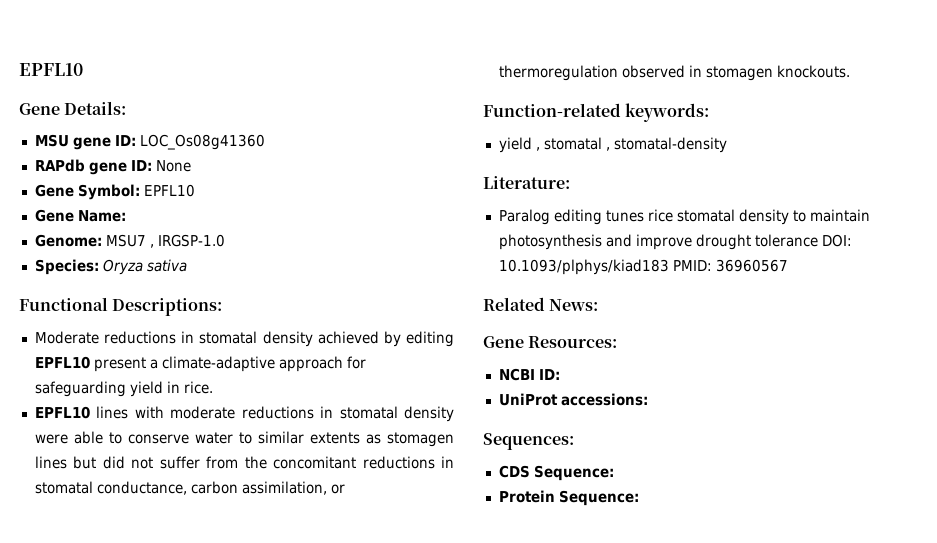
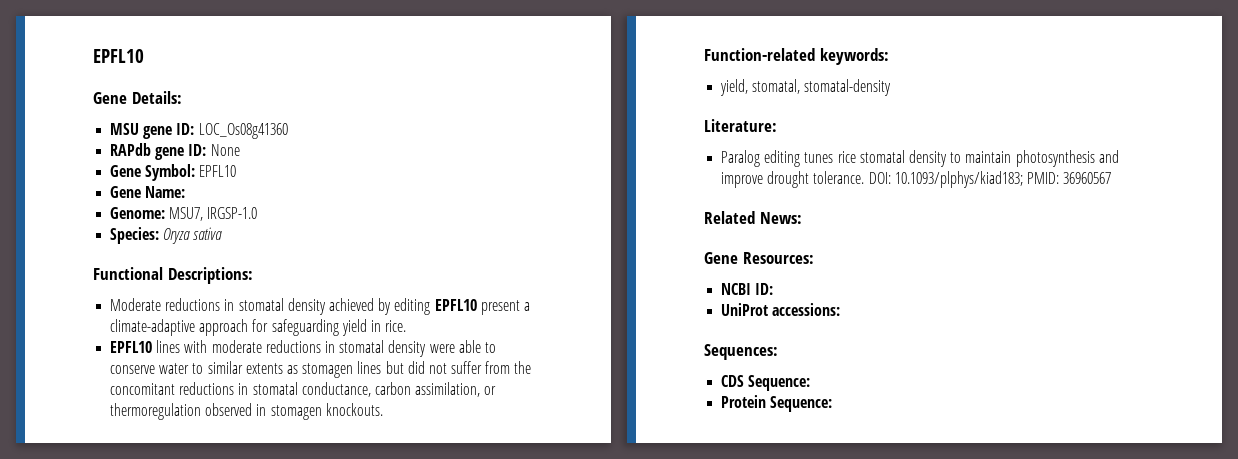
[105,234,154,248] MSU7 , -> [169,207,204,221] MSU7,
[498,137,610,153] yield , stomatal , -> [720,79,801,96] yield, stomatal,
[754,234,852,247] [498,259,669,275] tolerance DOI: 10.1093/plphys/kiad183 -> [813,171,1023,188] tolerance. DOI: 10.1093/plphys/kiad183;

